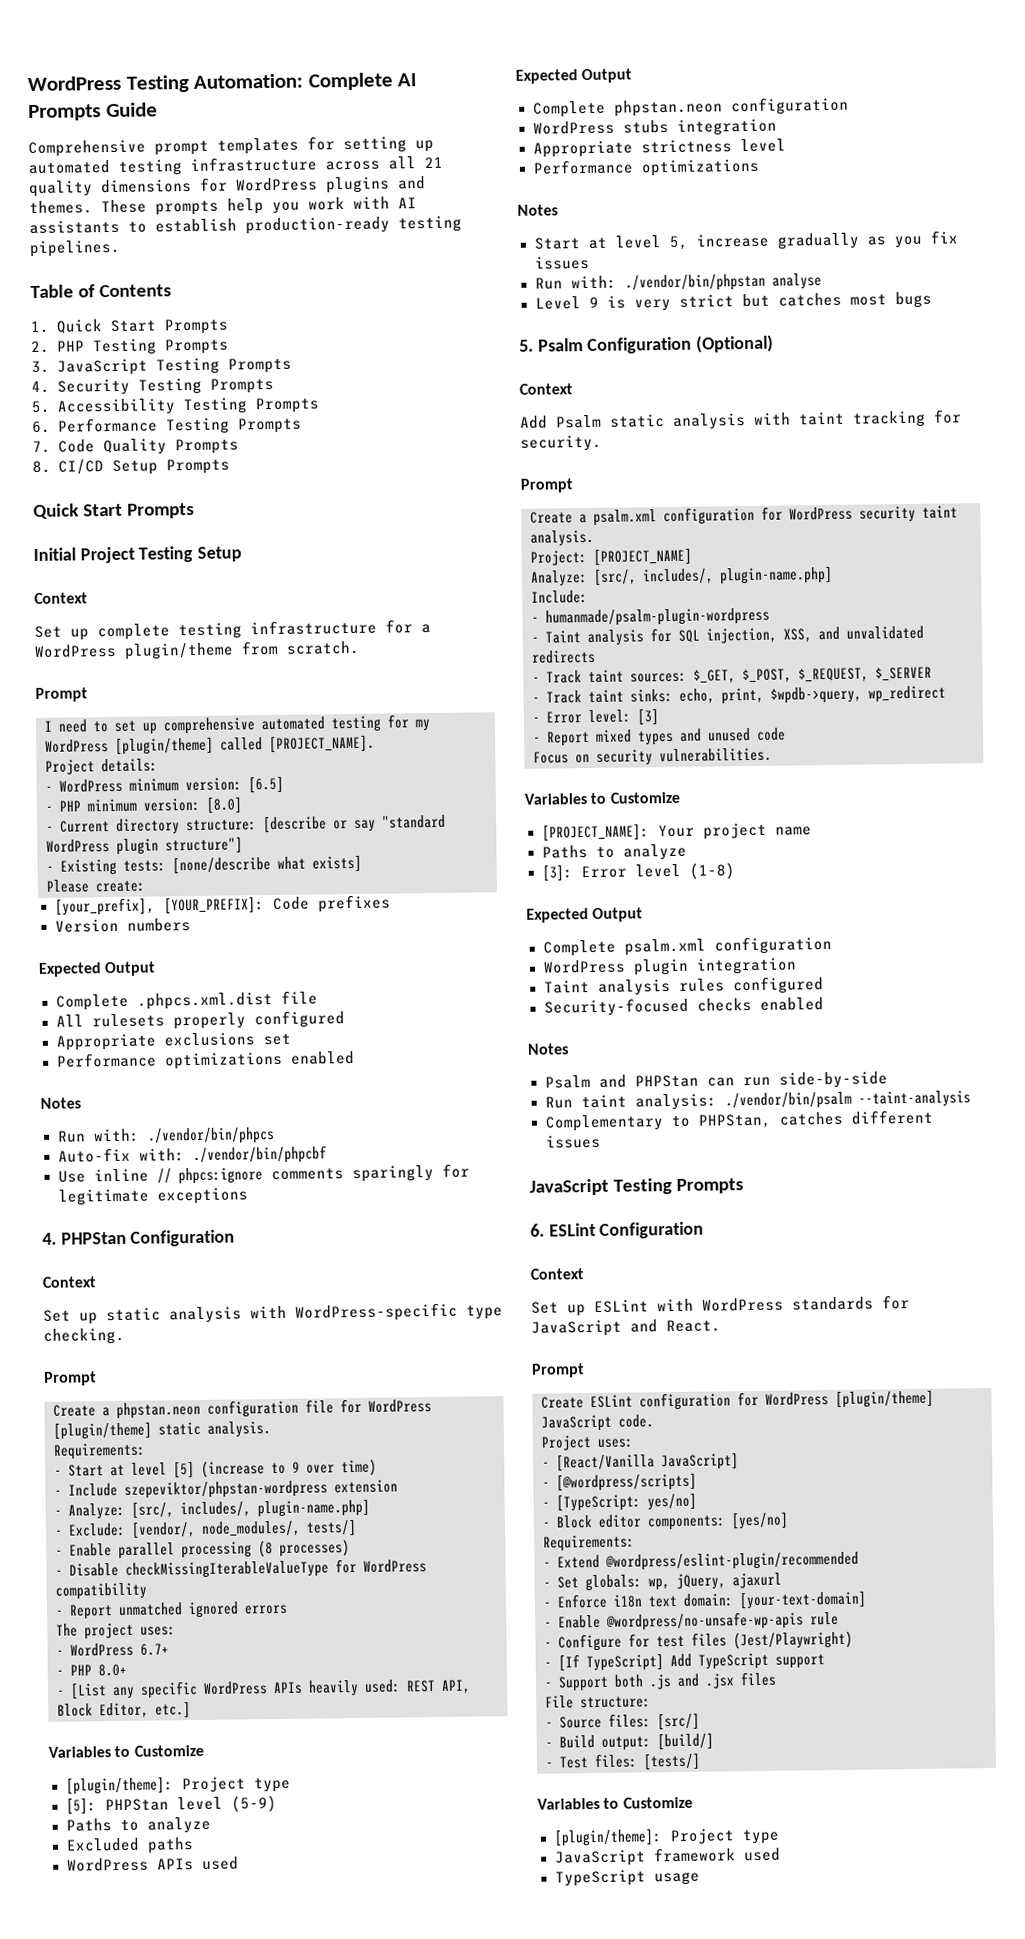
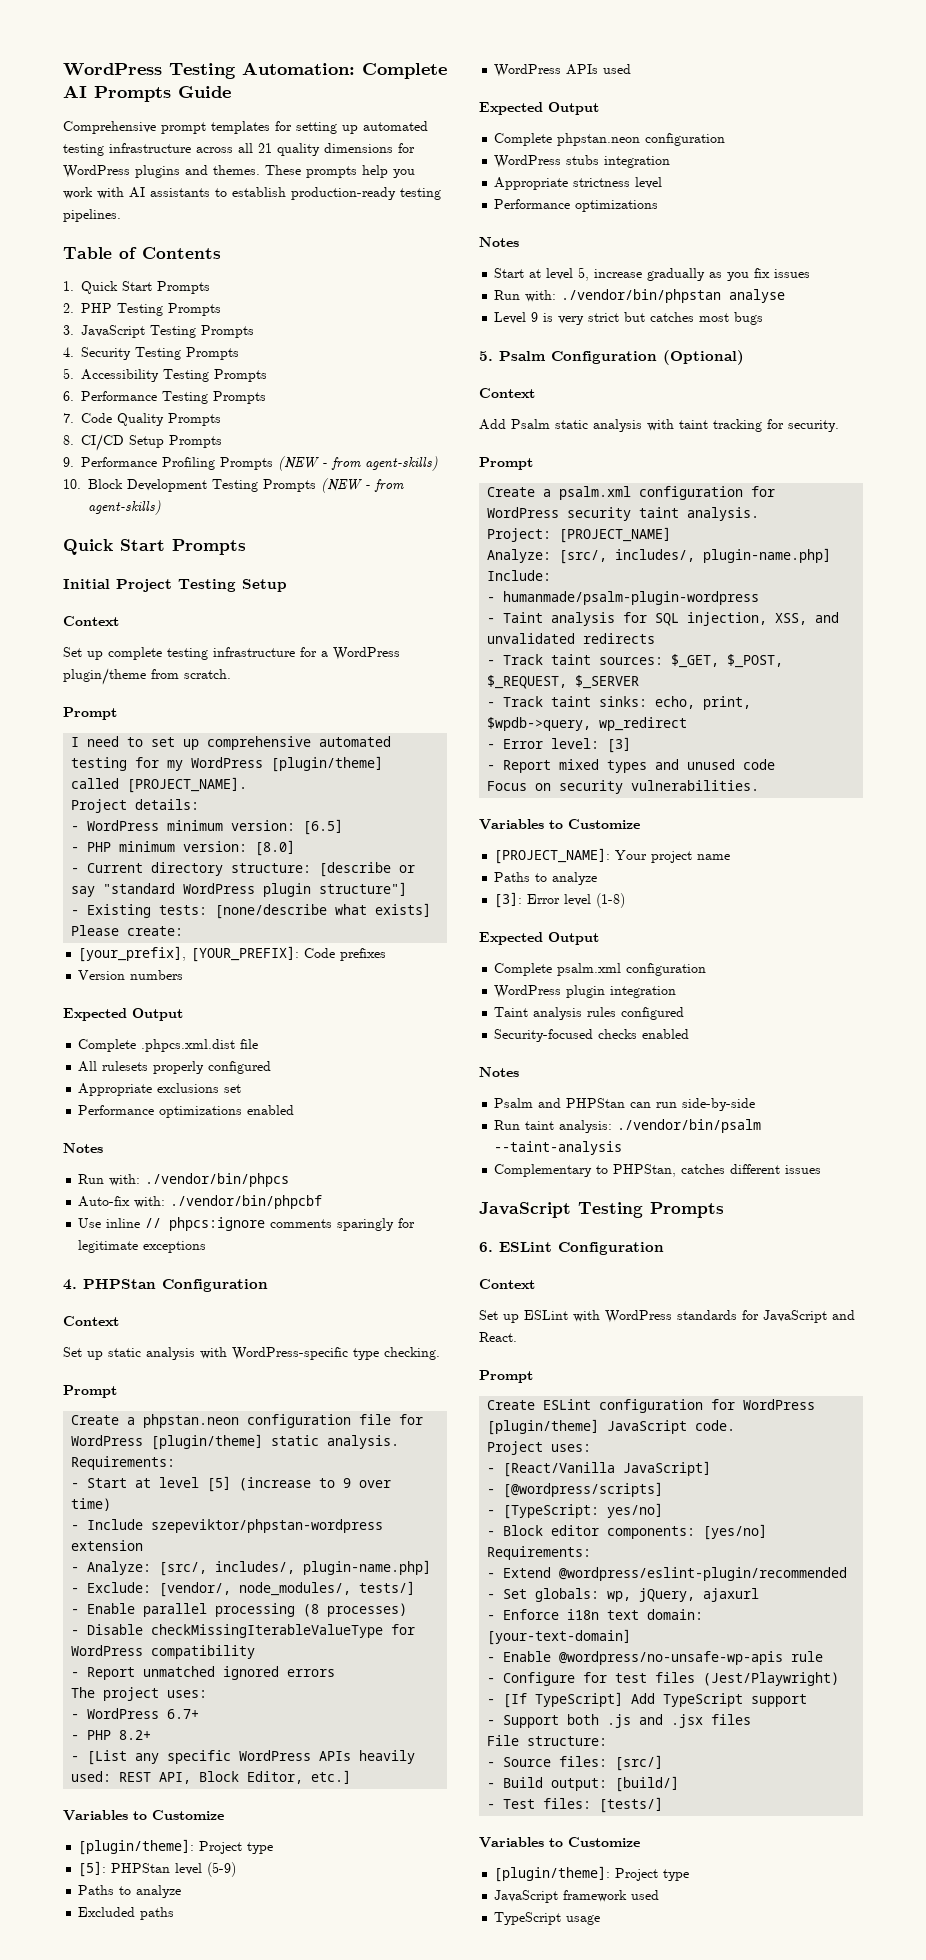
(230, 466) none -> [63,456,438,471] [63,478,404,493] [88,500,161,515] // 9. Performance Profiling Prompts (NEW - from agent-skills) // 10. Block Development Testing Prompts (NEW - from agent-skills)
[98,1663,127,1677] 8.0+ -> [119,1730,152,1740] 8.2+

